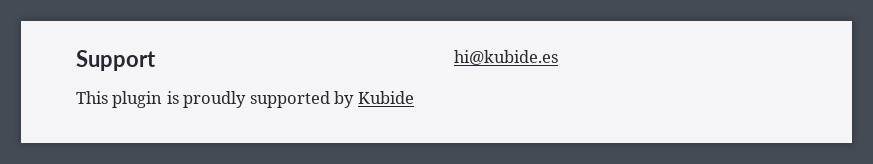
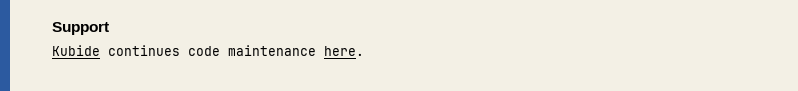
[76,91,414,108] [454,50,558,65] This plugin is proudly supported by Kubide hi@kubide.es -> [52,45,364,56] Kubide continues code maintenance here.

